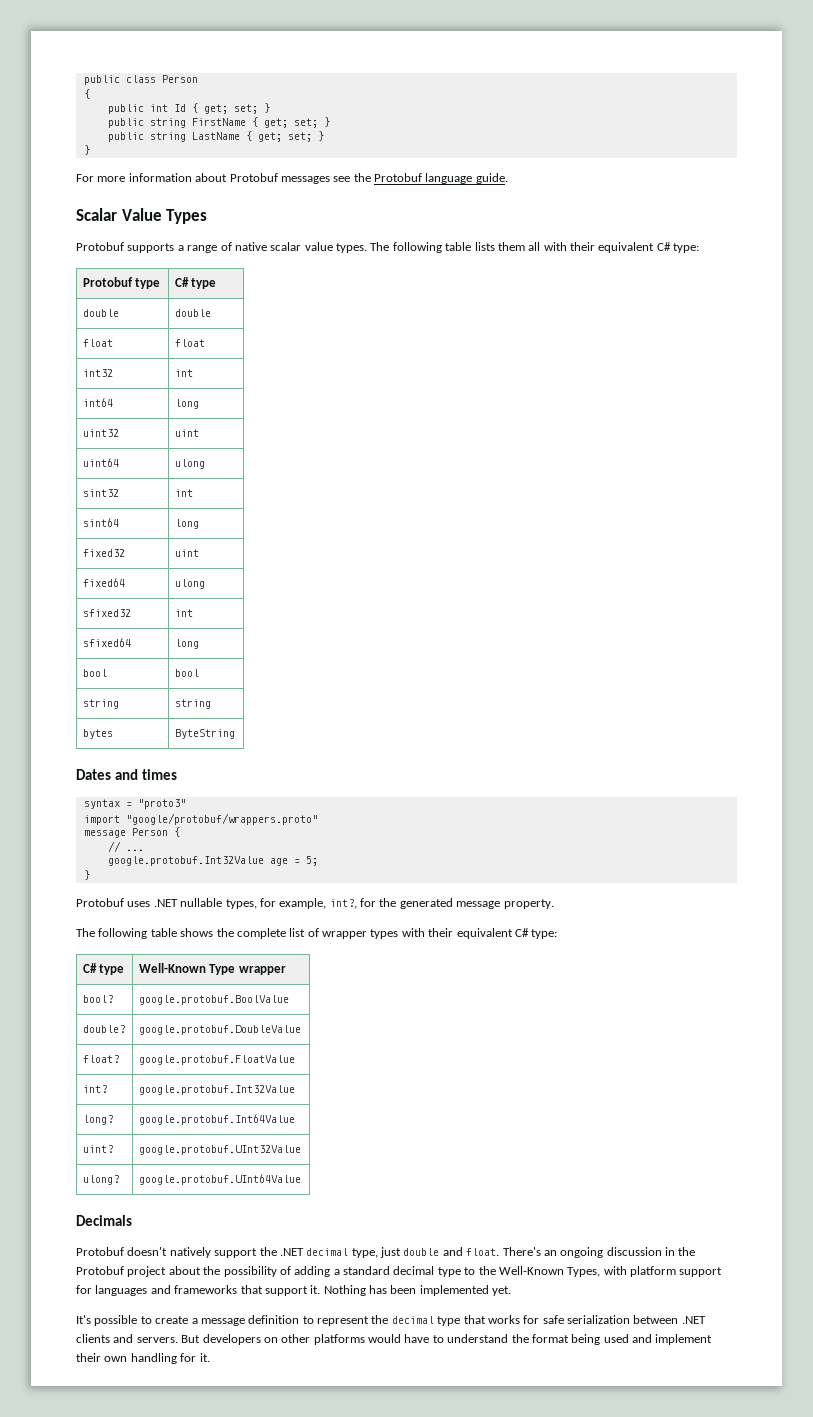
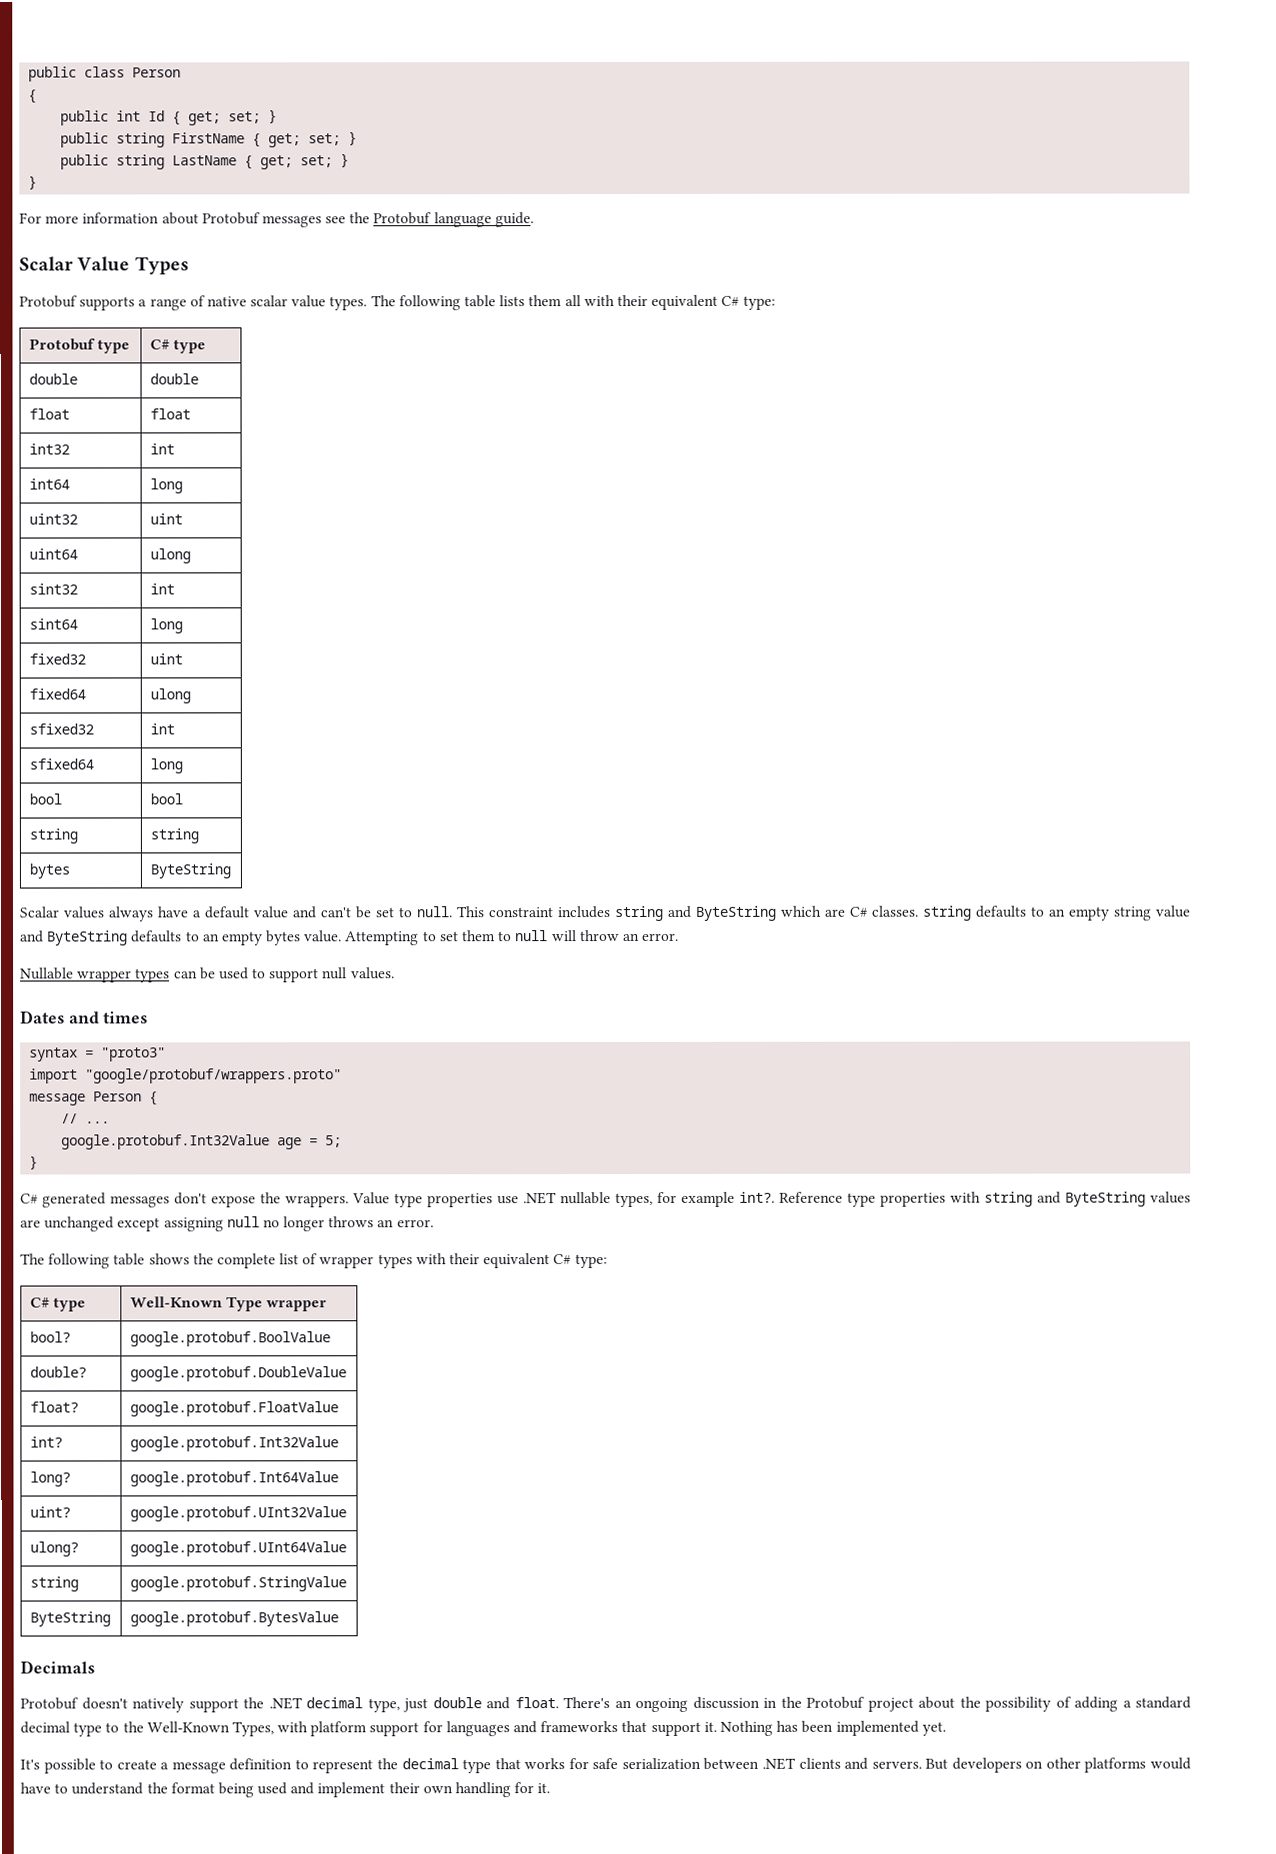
(235, 734) none -> [19,905,1190,922] [20,930,680,946] [20,967,395,983] // Scalar values always have a default value and can't be set to null. This constraint includes string and ByteString which are C# classes. string defaults to an empty string value and ByteString defaults to an empty bytes value. Attempting to set them to null will throw an error. // Nullable wrapper types can be used to support null values.
[76,898,554,909] Protobuf uses .NET nullable types, for example, int?, for the generated message property. -> [20,1191,1191,1208] [20,1216,434,1232] C# generated messages don't expose the wrappers. Value type properties use .NET nullable types, for example int?. Reference type properties with string and ByteString values are unchanged except assigning null no longer throws an error.
(301, 1179) none -> [29,1576,79,1592] [129,1576,347,1592] [29,1611,111,1627] [129,1611,339,1627] // string | google.protobuf.StringValue // ByteString | google.protobuf.BytesValue

